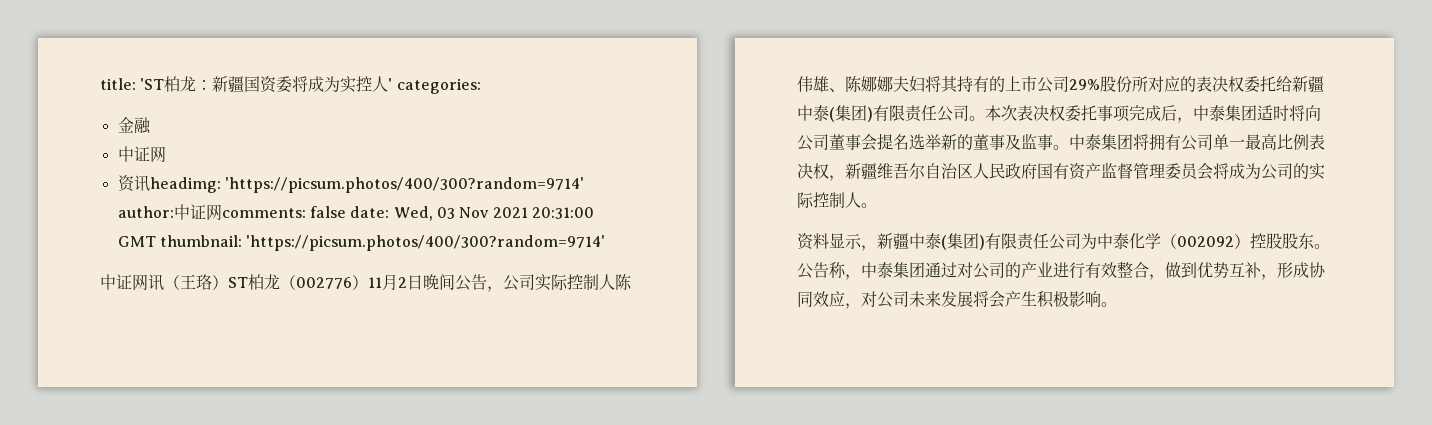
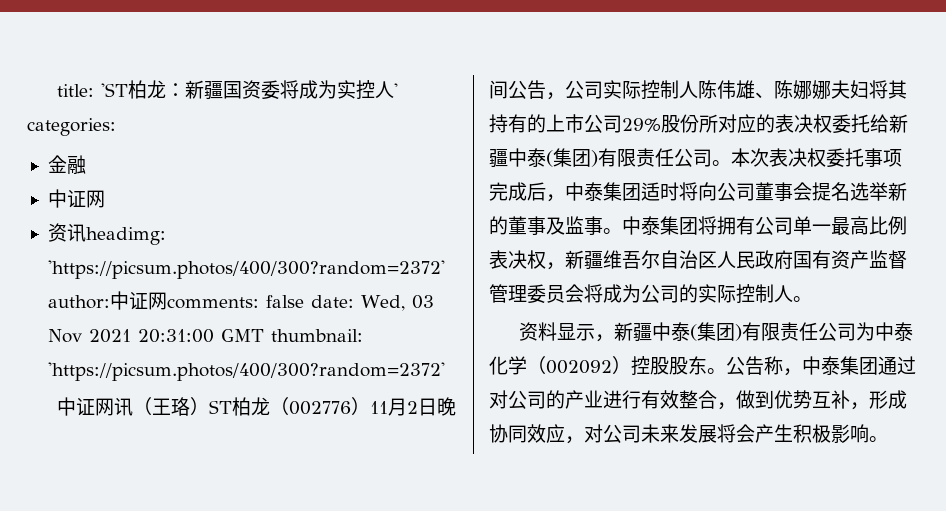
[224,177,584,193] 'https://picsum.photos/400/300?random=9714' -> [47,260,445,279] 'https://picsum.photos/400/300?random=2372'
[246,235,606,251] 'https://picsum.photos/400/300?random=9714' -> [47,362,445,381] 'https://picsum.photos/400/300?random=2372'

